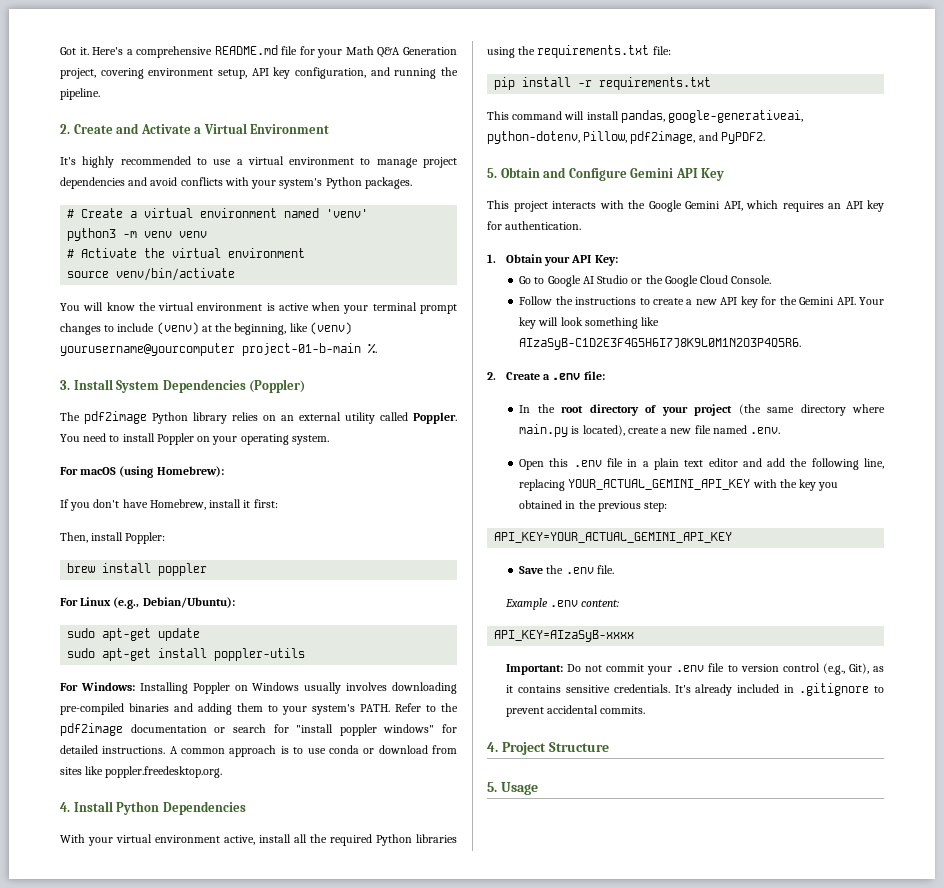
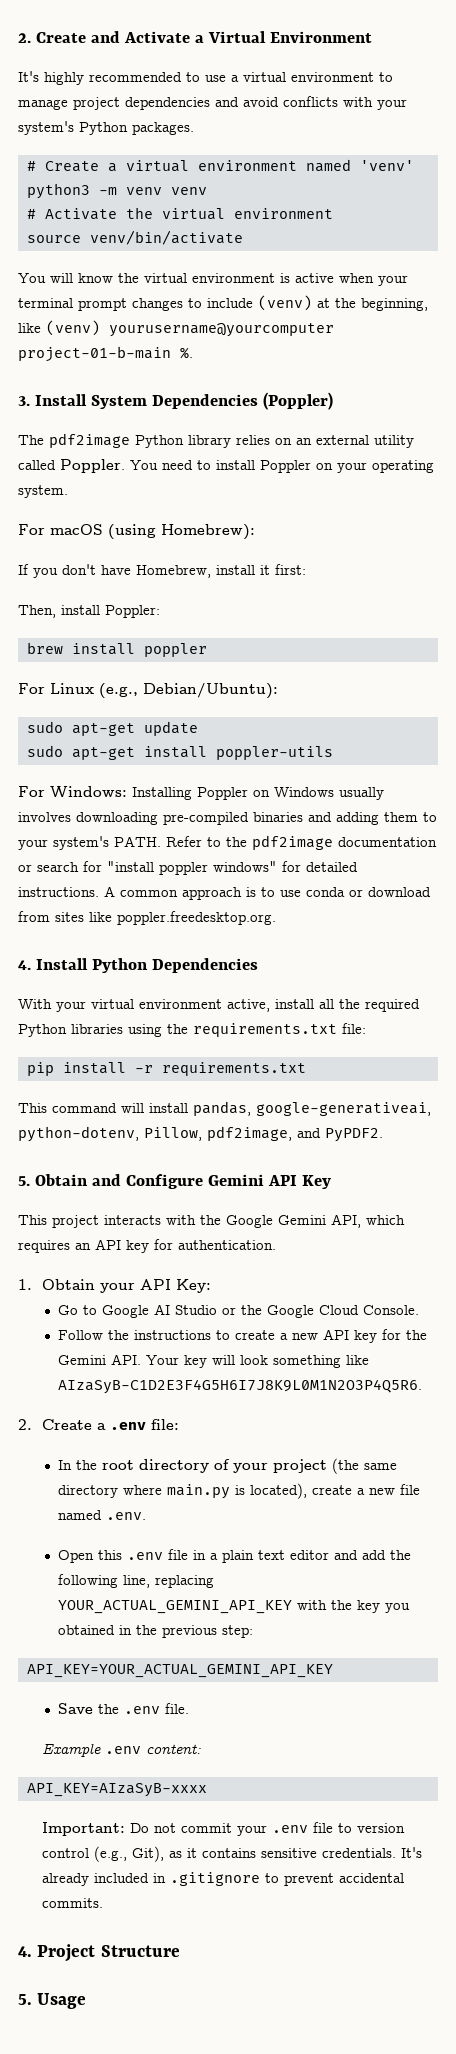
[60,45,458,58] [60,67,458,79] [60,88,100,100] Got it. Here's a comprehensive README.md file for your Math Q&A Generation project, covering environment setup, API key configuration, and running the pipeline. // -> (18, 38) none

